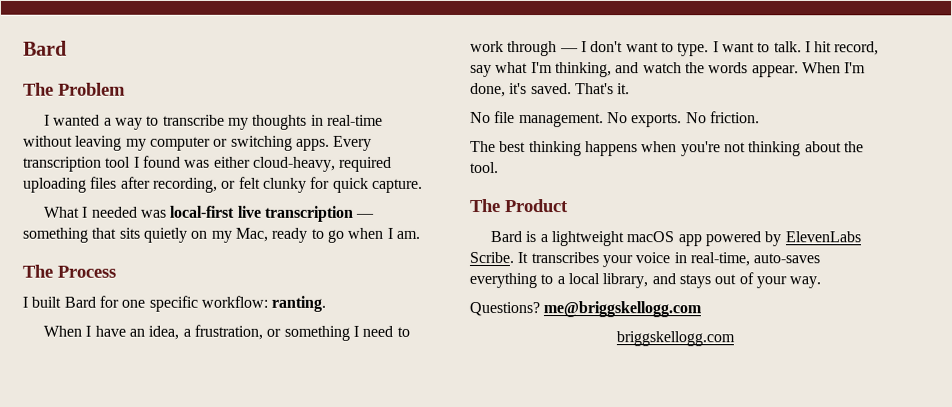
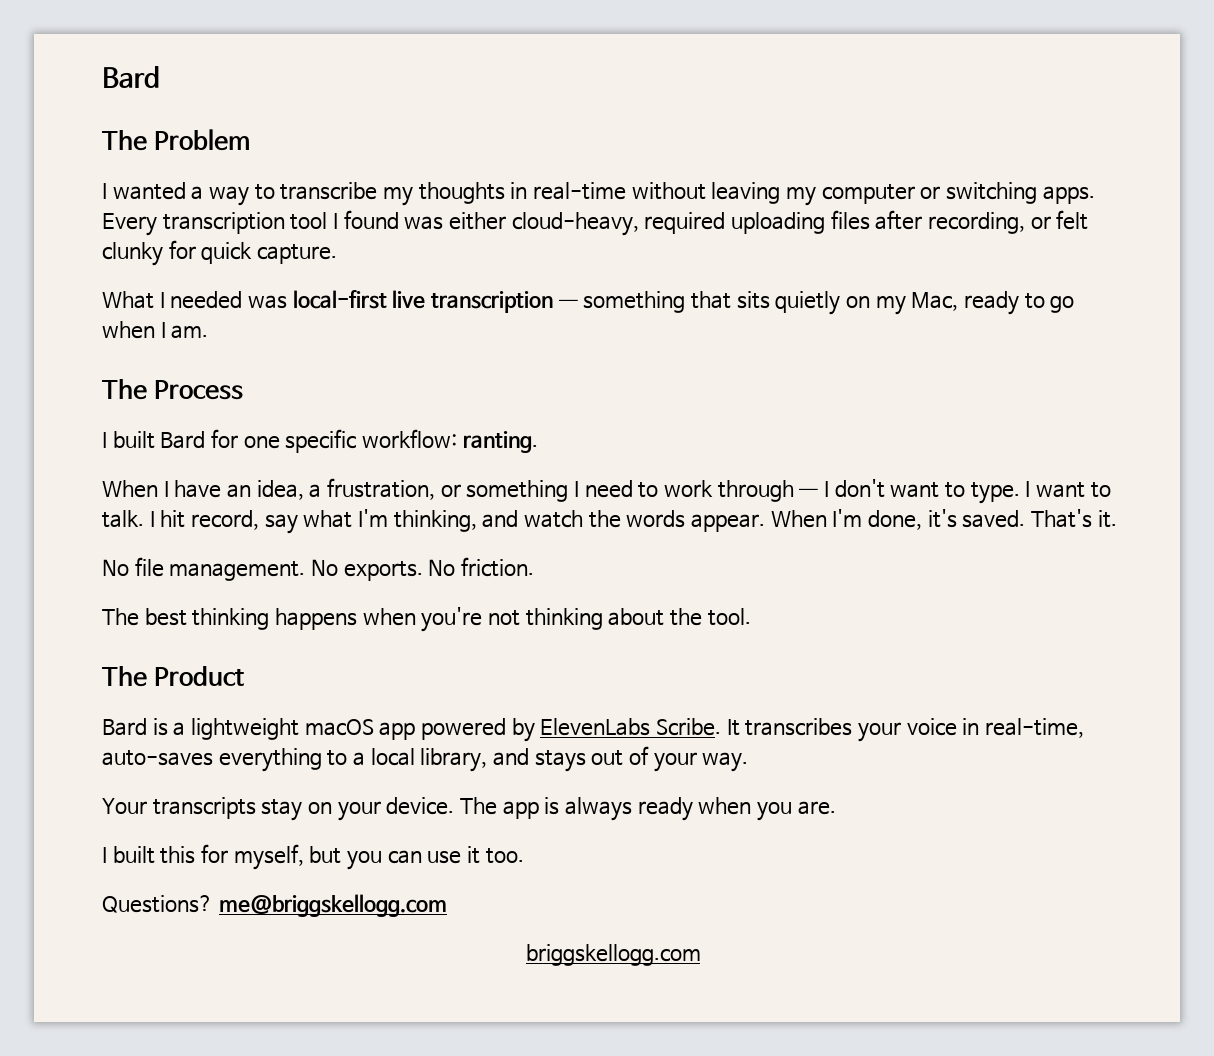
(822, 282) none -> [102,797,836,821] [102,844,524,870] // Your transcripts stay on your device. The app is always ready when you are. // I built this for myself, but you can use it too.

